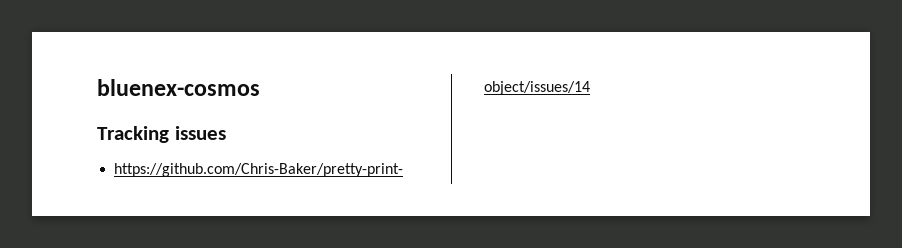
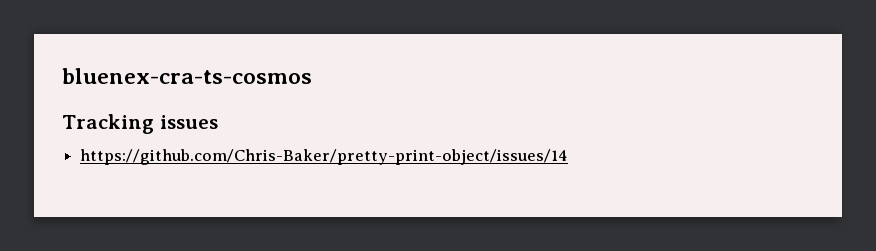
[97,79,260,96] bluenex-cosmos -> [62,68,312,84] bluenex-cra-ts-cosmos

